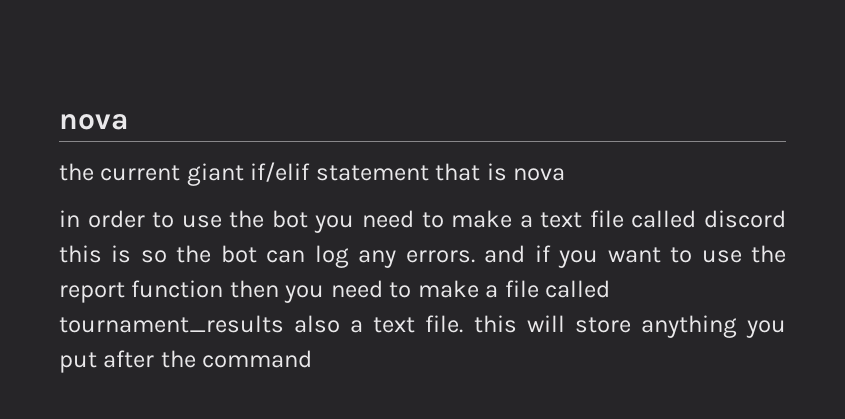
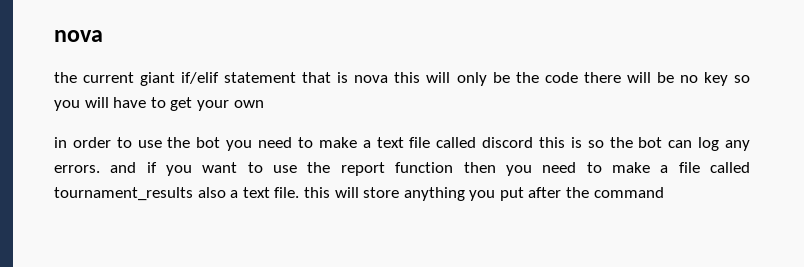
(566, 174) none -> [394,72,750,86] [54,97,264,111] this will only be the code there will be no key so you will have to get your own

